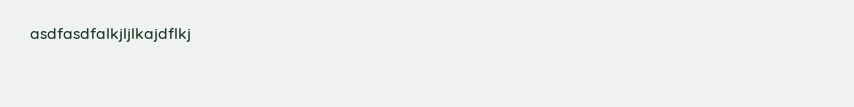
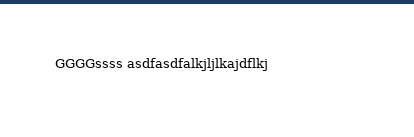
(30, 35) none -> [55,59,123,68] GGGGssss

